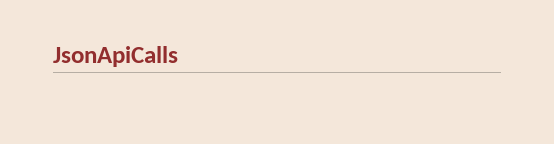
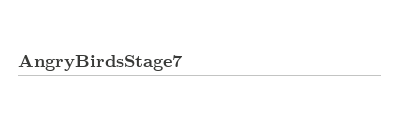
[53,46,178,67] JsonApiCalls -> [18,54,183,71] AngryBirdsStage7

